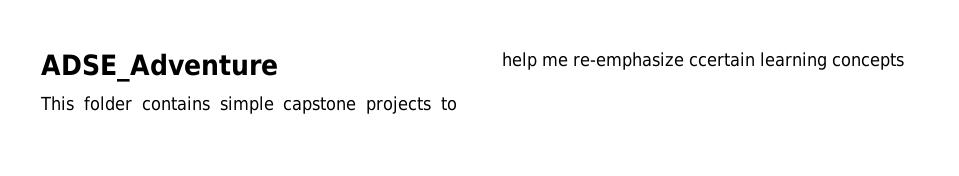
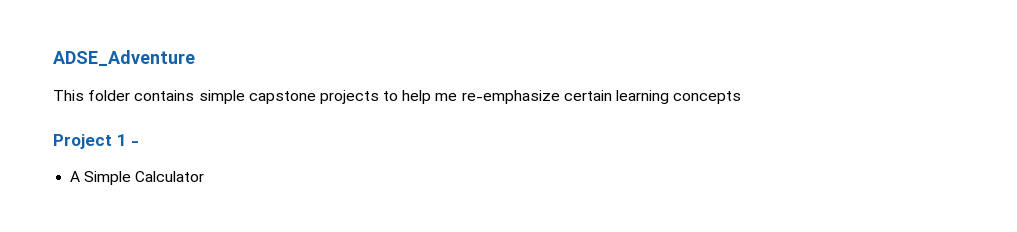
[689,52,755,67] ccertain -> [563,90,612,101] certain
(904, 61) none -> [53,134,140,149] [70,171,205,185] // Project 1 - // A Simple Calculator

